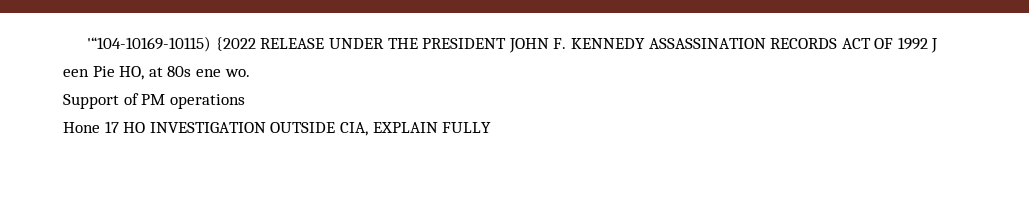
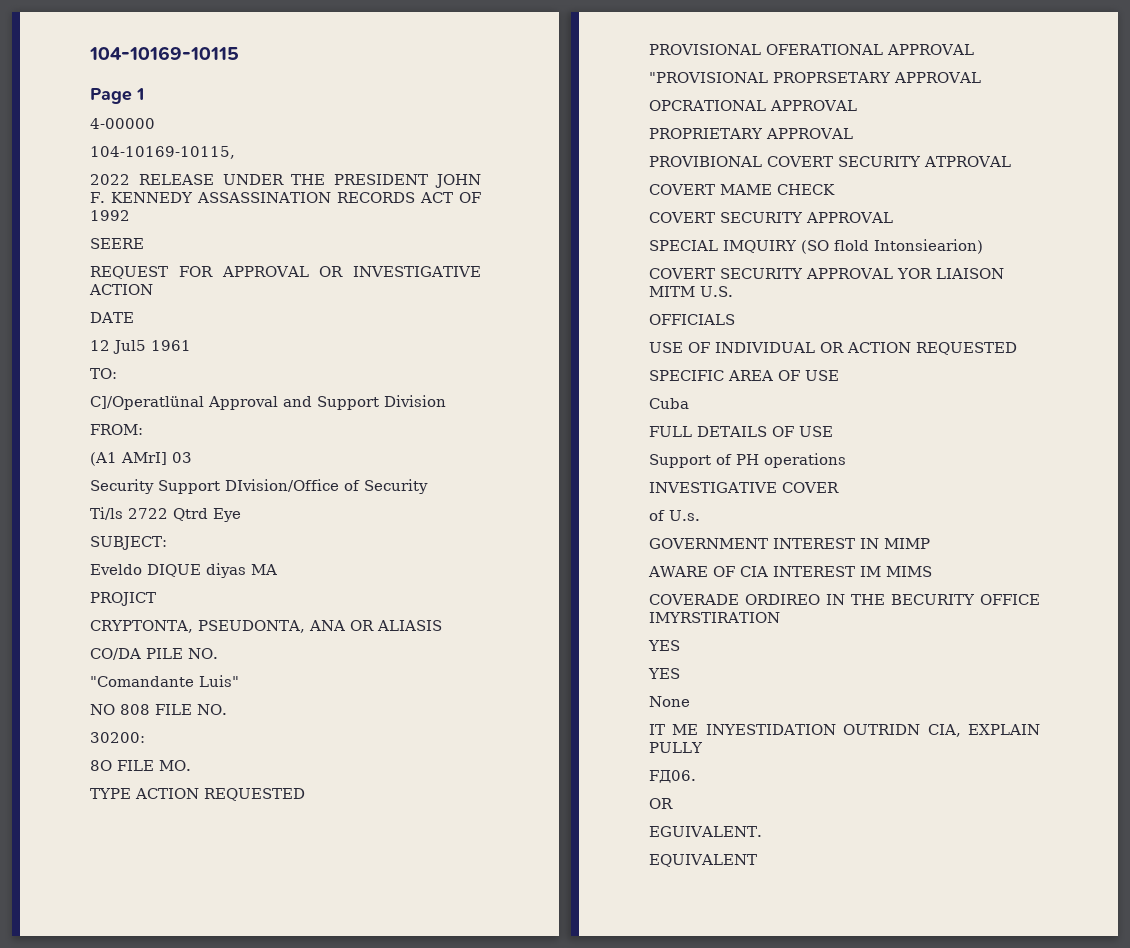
[87,36,256,52] '“104-10169-10115) {2022 -> [89,46,239,60] [90,88,144,104] [90,118,155,129] [90,146,235,159] [90,174,130,185] 104-10169-10115 // Page 1 // 4-00000 // 104-10169-10115, // 2022
[931,38,938,53] [63,66,250,80] J // een Pie HO, at 80s ene wo. -> [90,238,144,249] [90,266,481,279] [89,284,153,295] [90,312,134,323] [90,340,191,354] [90,368,117,379] [90,395,446,410] [90,424,143,435] [90,452,192,466] [90,479,428,494] [90,507,241,522] [90,536,167,550] [90,563,277,578] [90,592,156,606] [90,620,442,633] [90,648,218,660] [90,675,239,687] [90,704,227,715] [90,732,145,743] [90,760,191,771] [90,788,305,801] [649,44,974,55] [649,72,981,83] [649,100,857,111] [649,128,853,139] [649,156,1011,167] [649,184,835,195] [649,212,893,223] [649,239,983,254] [649,268,1004,279] [649,286,733,297] [649,314,735,325] [649,342,1017,355] [649,370,839,381] [649,398,689,409] [649,426,833,437] // SEERE // REQUEST FOR APPROVAL OR INVESTIGATIVE ACTION // DATE // 12 Jul5 1961 // TO: // C]/Operatlünal Approval and Support Division // FROM: // (A1 AMrI] 03 // Security Support DIvision/Office of Security // Ti/ls 2722 Qtrd Eye // SUBJECT: // Eveldo DIQUE diyas MA // PROJICT // CRYPTONTA, PSEUDONTA, ANA OR ALIASIS // CO/DA PILE NO. // "Comandante Luis" // NO 808 FILE NO. // 30200: // 8O FILE MO. // TYPE ACTION REQUESTED // PROVISIONAL OFERATIONAL APPROVAL // "PROVISIONAL PROPRSETARY APPROVAL // OPCRATIONAL APPROVAL // PROPRIETARY APPROVAL // PROVIBIONAL COVERT SECURITY ATPROVAL // COVERT MAME CHECK // COVERT SECURITY APPROVAL // SPECIAL IMQUIRY (SO flold Intonsiearion) // COVERT SECURITY APPROVAL YOR LIAISON MITM U.S. // OFFICIALS // USE OF INDIVIDUAL OR ACTION REQUESTED // SPECIFIC AREA OF USE // Cuba // FULL DETAILS OF USE
[141,94,166,105] PM -> [736,454,759,465] PH
[63,121,492,136] Hone 17 HO INVESTIGATION OUTSIDE CIA, EXPLAIN FULLY -> [649,482,839,493] [649,510,700,521] [649,538,930,549] [648,566,932,577] [649,594,1040,605] [649,612,780,623] [648,640,680,651] [648,668,680,679] [649,696,690,707] [649,724,1040,737] [649,742,703,753] [649,770,696,783] [649,798,673,809] [649,826,762,837] [649,854,757,867] INVESTIGATIVE COVER // of U.s. // GOVERNMENT INTEREST IN MIMP // AWARE OF CIA INTEREST IM MIMS // COVERADE ORDIREO IN THE BECURITY OFFICE IMYRSTIRATION // YES // YES // None // IT ME INYESTIDATION OUTRIDN CIA, EXPLAIN PULLY // FД06. // OR // EGUIVALENT. // EQUIVALENT

